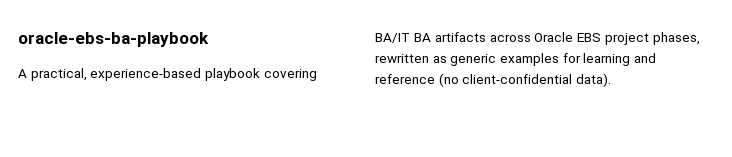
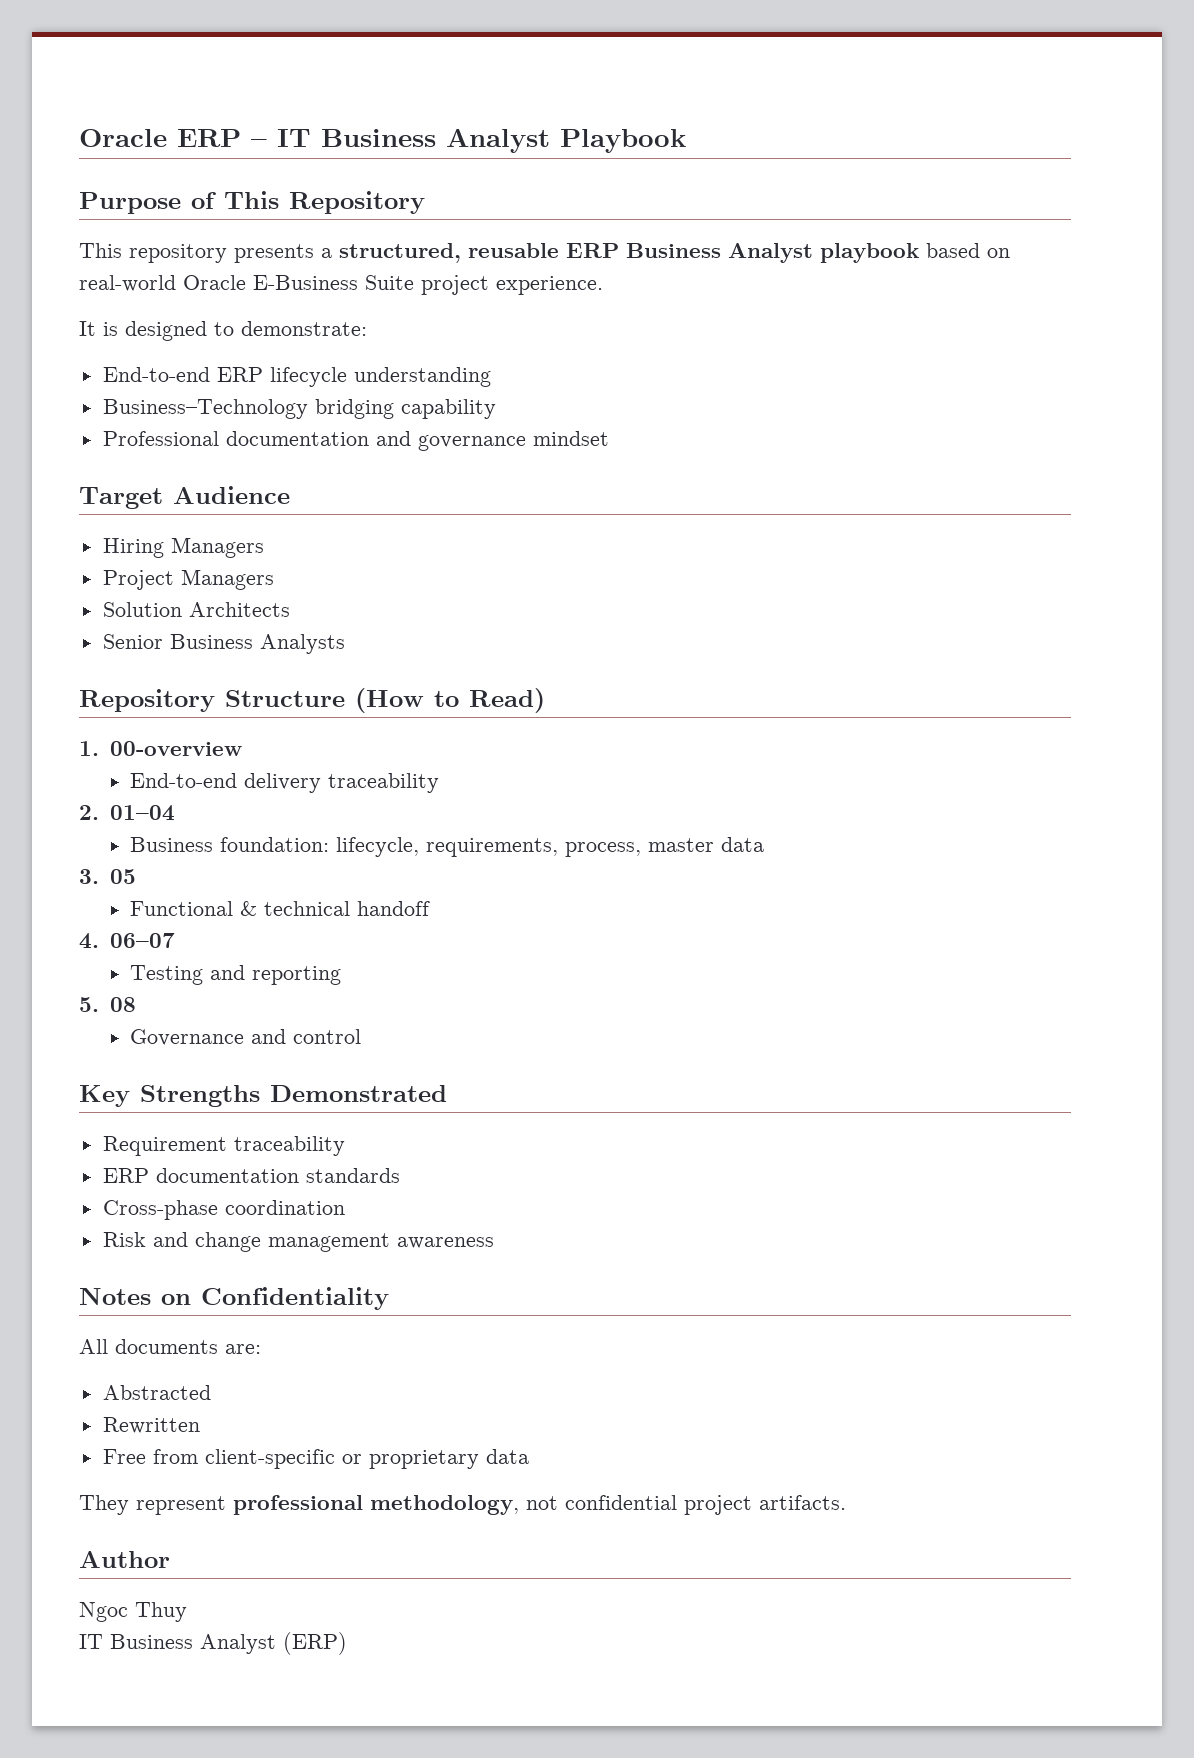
[18,32,209,47] [18,68,317,81] [375,32,700,45] [375,53,656,66] [375,73,611,87] oracle-ebs-ba-playbook // A practical, experience-based playbook covering BA/IT BA artifacts across Oracle EBS project phases, rewritten as generic examples for learning and reference (no client-confidential data). -> [79,128,686,153] [79,191,425,214] [79,243,1010,263] [79,275,603,295] [79,321,367,341] [102,367,491,387] [102,399,496,419] [102,431,609,451] [79,486,290,509] [102,537,264,558] [102,569,274,590] [102,602,290,617] [102,634,345,654] [79,688,545,713] [79,741,242,756] [129,773,439,793] [79,805,175,821] [129,837,764,857] [79,869,136,884] [129,901,430,916] [79,933,175,949] [129,965,341,985] [79,997,136,1012] [129,1029,361,1046] [79,1085,447,1107] [102,1136,345,1156] [102,1168,400,1183] [102,1200,345,1220] [102,1232,494,1252] [79,1287,389,1310] [79,1339,261,1354] [102,1385,211,1400] [102,1417,200,1434] [102,1449,529,1469] [79,1495,846,1515] [79,1551,170,1568] [79,1602,187,1622] [79,1632,347,1655] Oracle ERP – IT Business Analyst Playbook // Purpose of This Repository // This repository presents a structured, reusable ERP Business Analyst playbook based on real-world Oracle E-Business Suite project experience. // It is designed to demonstrate: // End-to-end ERP lifecycle understanding // Business–Technology bridging capability // Professional documentation and governance mindset // Target Audience // Hiring Managers // Project Managers // Solution Architects // Senior Business Analysts // Repository Structure (How to Read) // 1. 00-overview // End-to-end delivery traceability // 2. 01–04 // Business foundation: lifecycle, requirements, process, master data // 3. 05 // Functional & technical handoff // 4. 06–07 // Testing and reporting // 5. 08 // Governance and control // Key Strengths Demonstrated // Requirement traceability // ERP documentation standards // Cross-phase coordination // Risk and change management awareness // Notes on Confidentiality // All documents are: // Abstracted // Rewritten // Free from client-specific or proprietary data // They represent professional methodology, not confidential project artifacts. // Author // Ngoc Thuy // IT Business Analyst (ERP)

